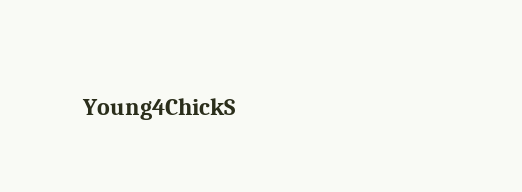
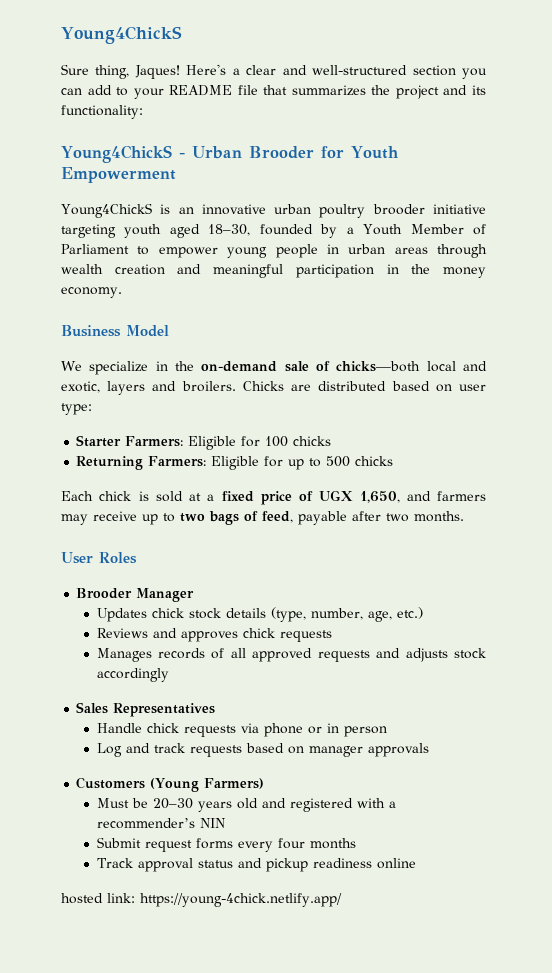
[82,98,235,120] Young4ChickS -> [61,26,182,44] [61,64,488,79] [61,85,486,99] [61,105,143,119] [61,145,399,163] [61,167,176,183] [61,203,486,218] [61,224,486,238] [61,244,487,258] [61,264,487,278] [61,287,122,298] [61,325,169,337] [61,361,487,375] [61,381,487,395] [61,403,92,415] [76,435,332,450] [76,456,394,470] [61,490,486,505] [61,511,464,525] [61,552,137,564] [76,588,195,602] [96,607,423,622] [96,628,332,642] [96,648,486,662] [96,668,169,682] [76,702,216,717] [96,723,387,737] [96,743,429,757] [76,777,265,792] [96,798,396,812] [96,818,225,829] [96,837,356,852] [96,858,416,872] [61,893,342,907] Young4ChickS // Sure thing, Jaques! Here's a clear and well-structured section you can add to your README file that summarizes the project and its functionality: // Young4ChickS - Urban Brooder for Youth Empowerment // Young4ChickS is an innovative urban poultry brooder initiative targeting youth aged 18–30, founded by a Youth Member of Parliament to empower young people in urban areas through wealth creation and meaningful participation in the money economy. // Business Model // We specialize in the on-demand sale of chicks—both local and exotic, layers and broilers. Chicks are distributed based on user type: // Starter Farmers: Eligible for 100 chicks // Returning Farmers: Eligible for up to 500 chicks // Each chick is sold at a fixed price of UGX 1,650, and farmers may receive up to two bags of feed, payable after two months. // User Roles // Brooder Manager // Updates chick stock details (type, number, age, etc.) // Reviews and approves chick requests // Manages records of all approved requests and adjusts stock accordingly // Sales Representatives // Handle chick requests via phone or in person // Log and track requests based on manager approvals // Customers (Young Farmers) // Must be 20–30 years old and registered with a recommender’s NIN // Submit request forms every four months // Track approval status and pickup readiness online // hosted link: https://young-4chick.netlify.app/

